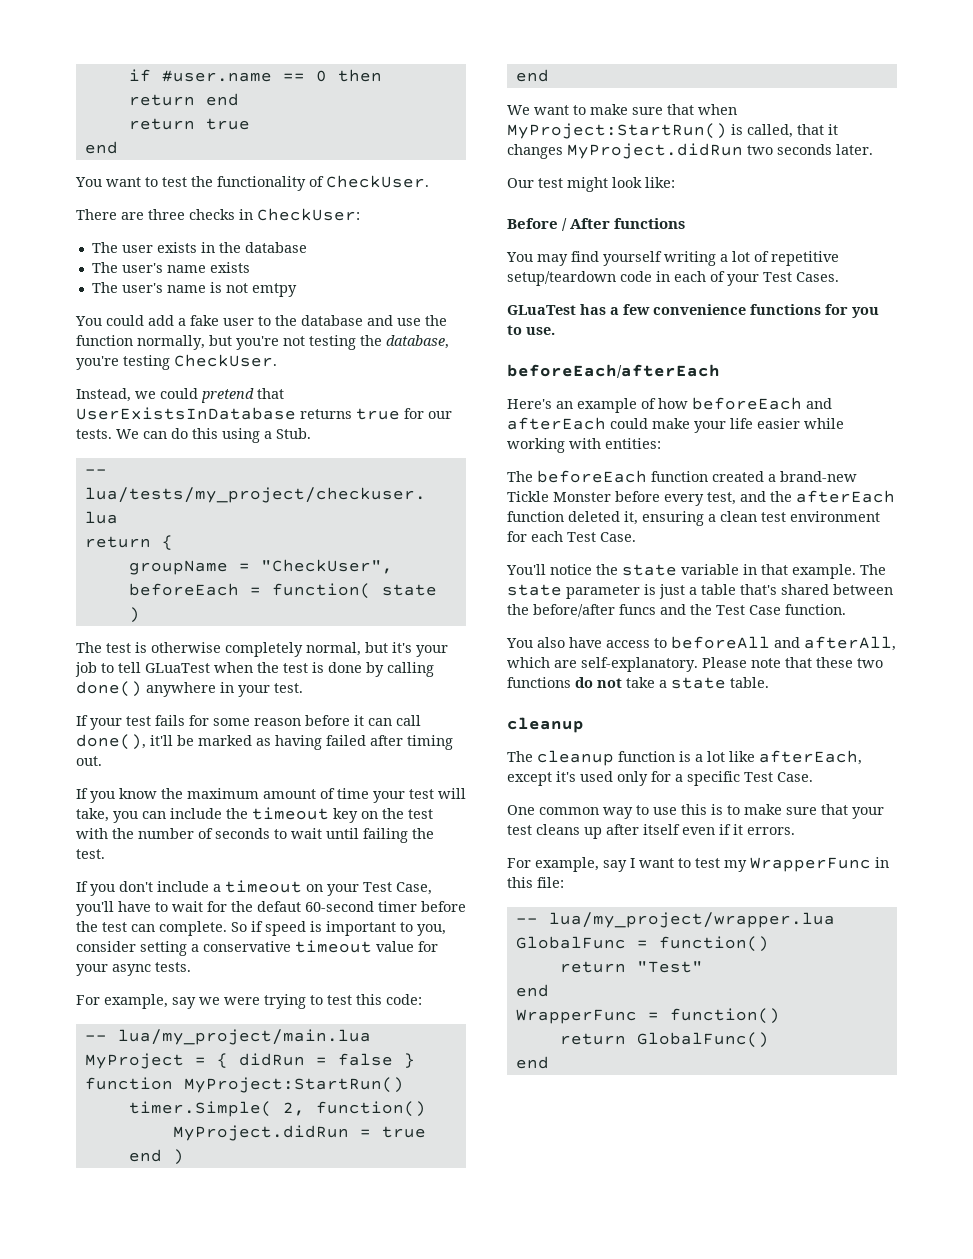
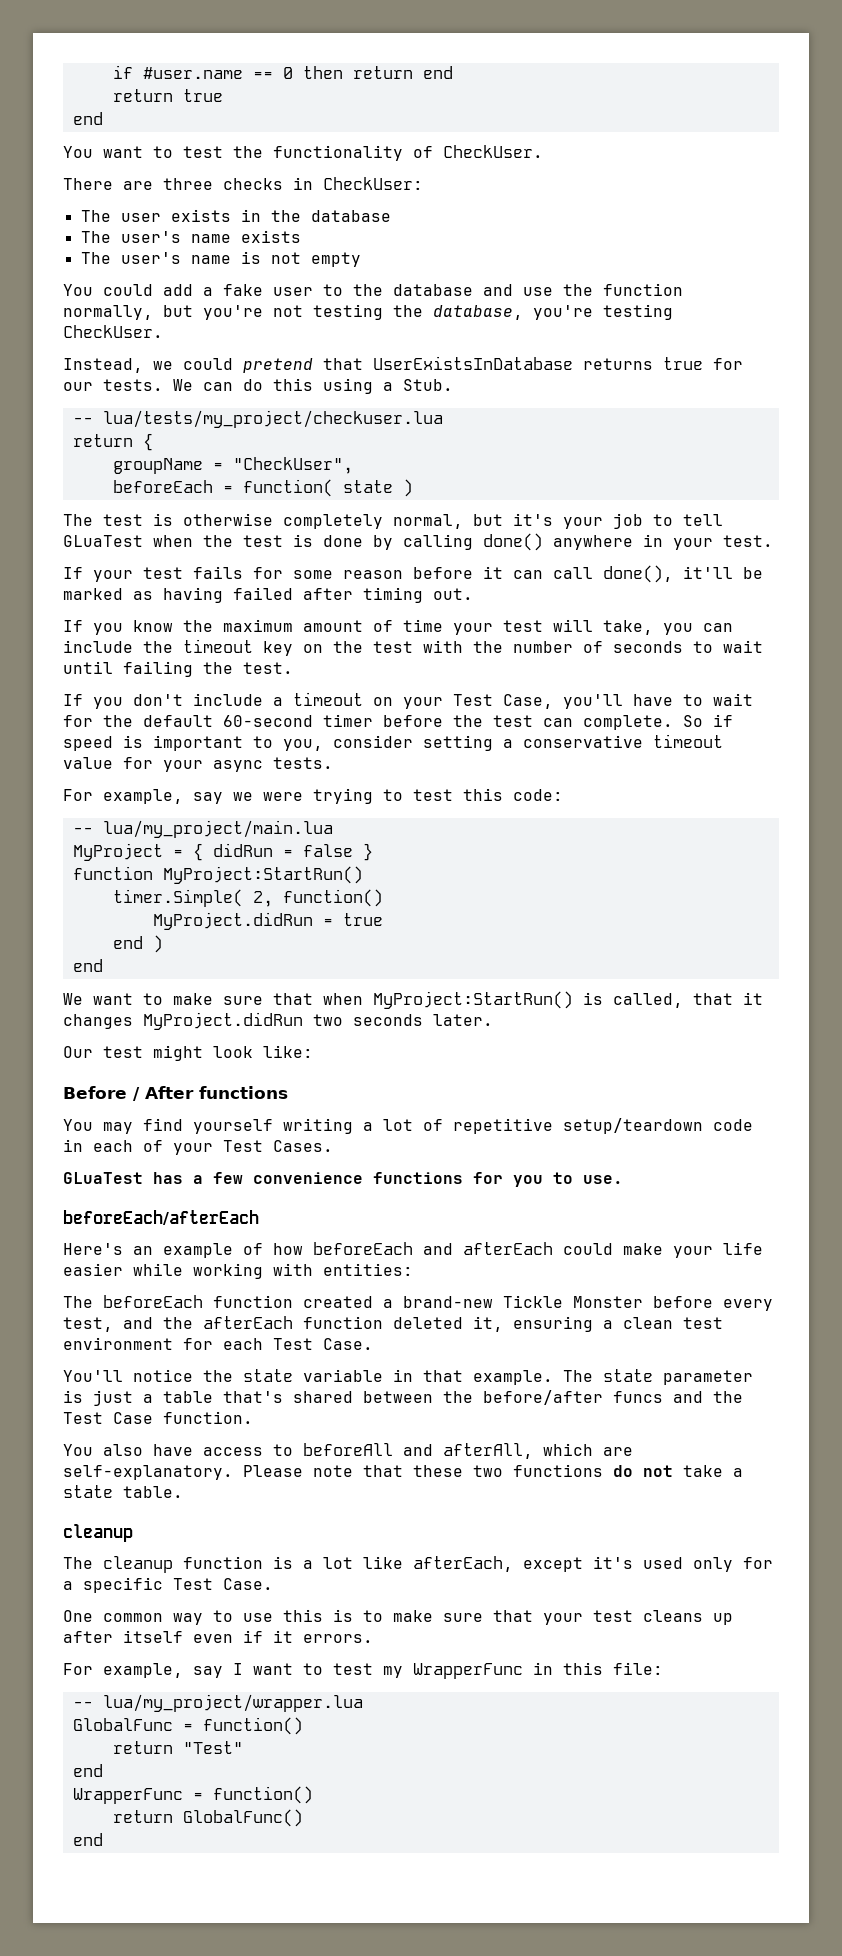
[251,283,297,297] emtpy -> [310,252,361,267] empty
[257,901,301,912] defaut -> [143,715,213,727] default

